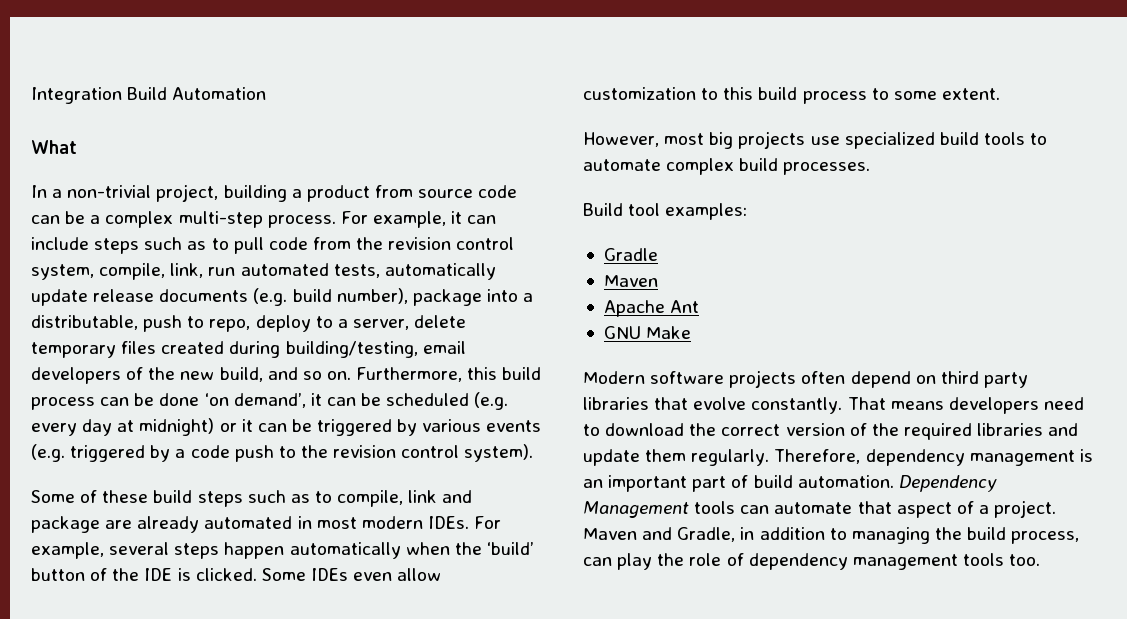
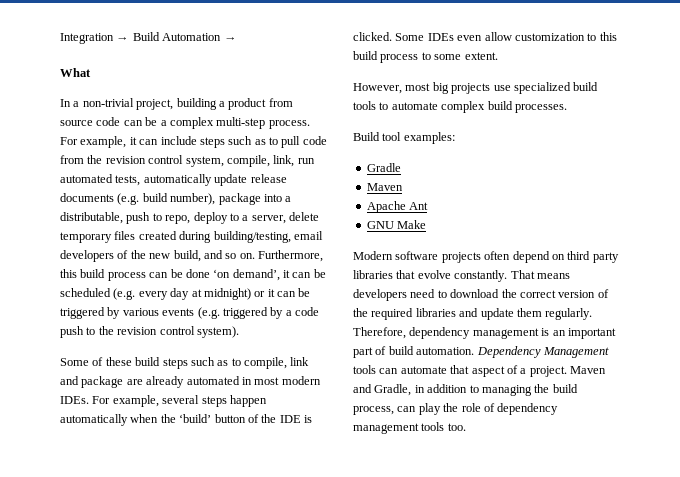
(122, 95) none -> [116,37,130,41] →
(267, 93) none -> [223,37,237,41] →

